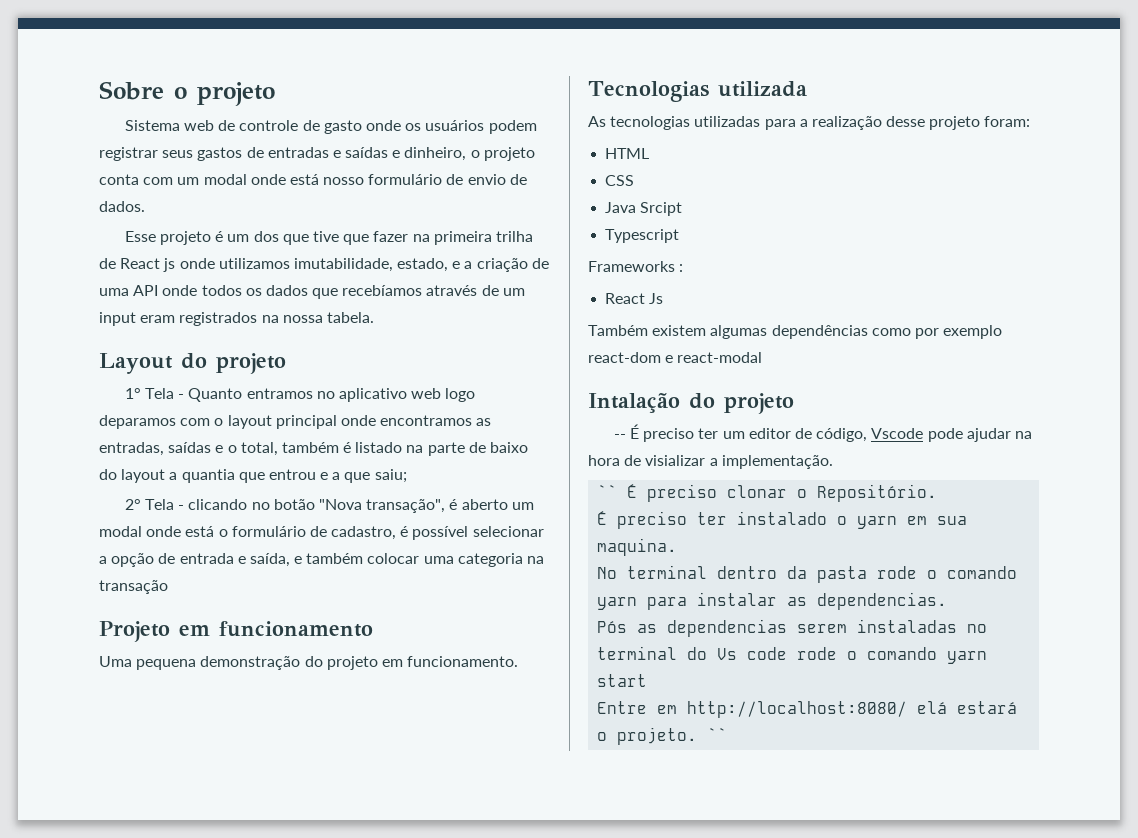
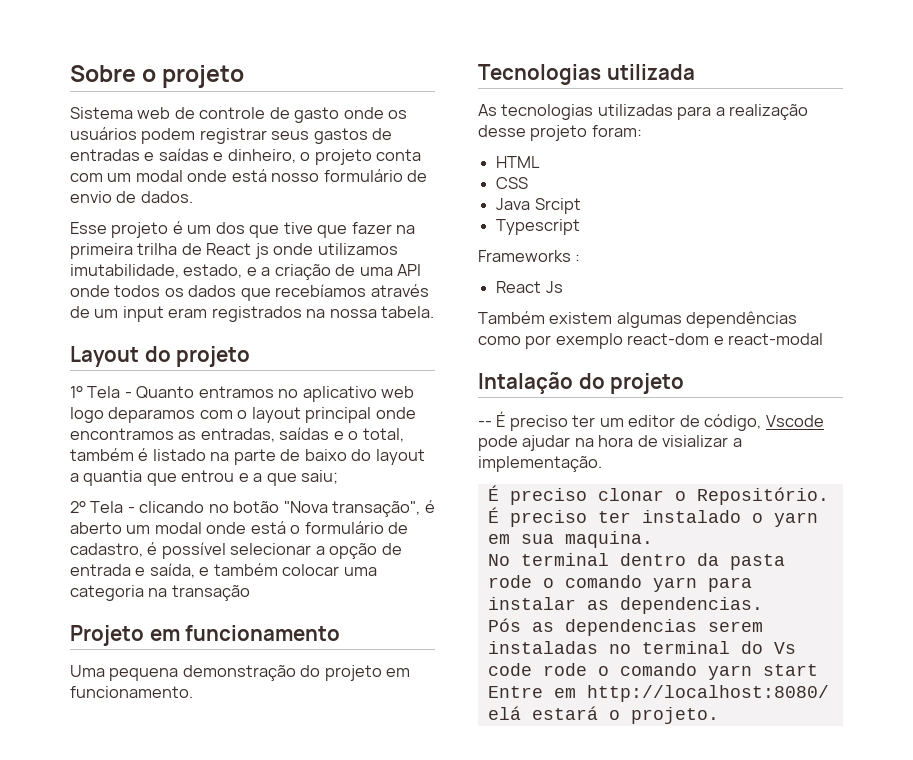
[597,485,618,498] `` -> (602, 464) none
[707,728,728,741] `` -> (719, 715) none

